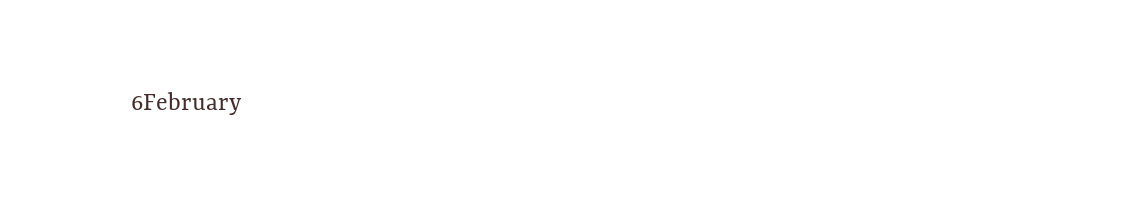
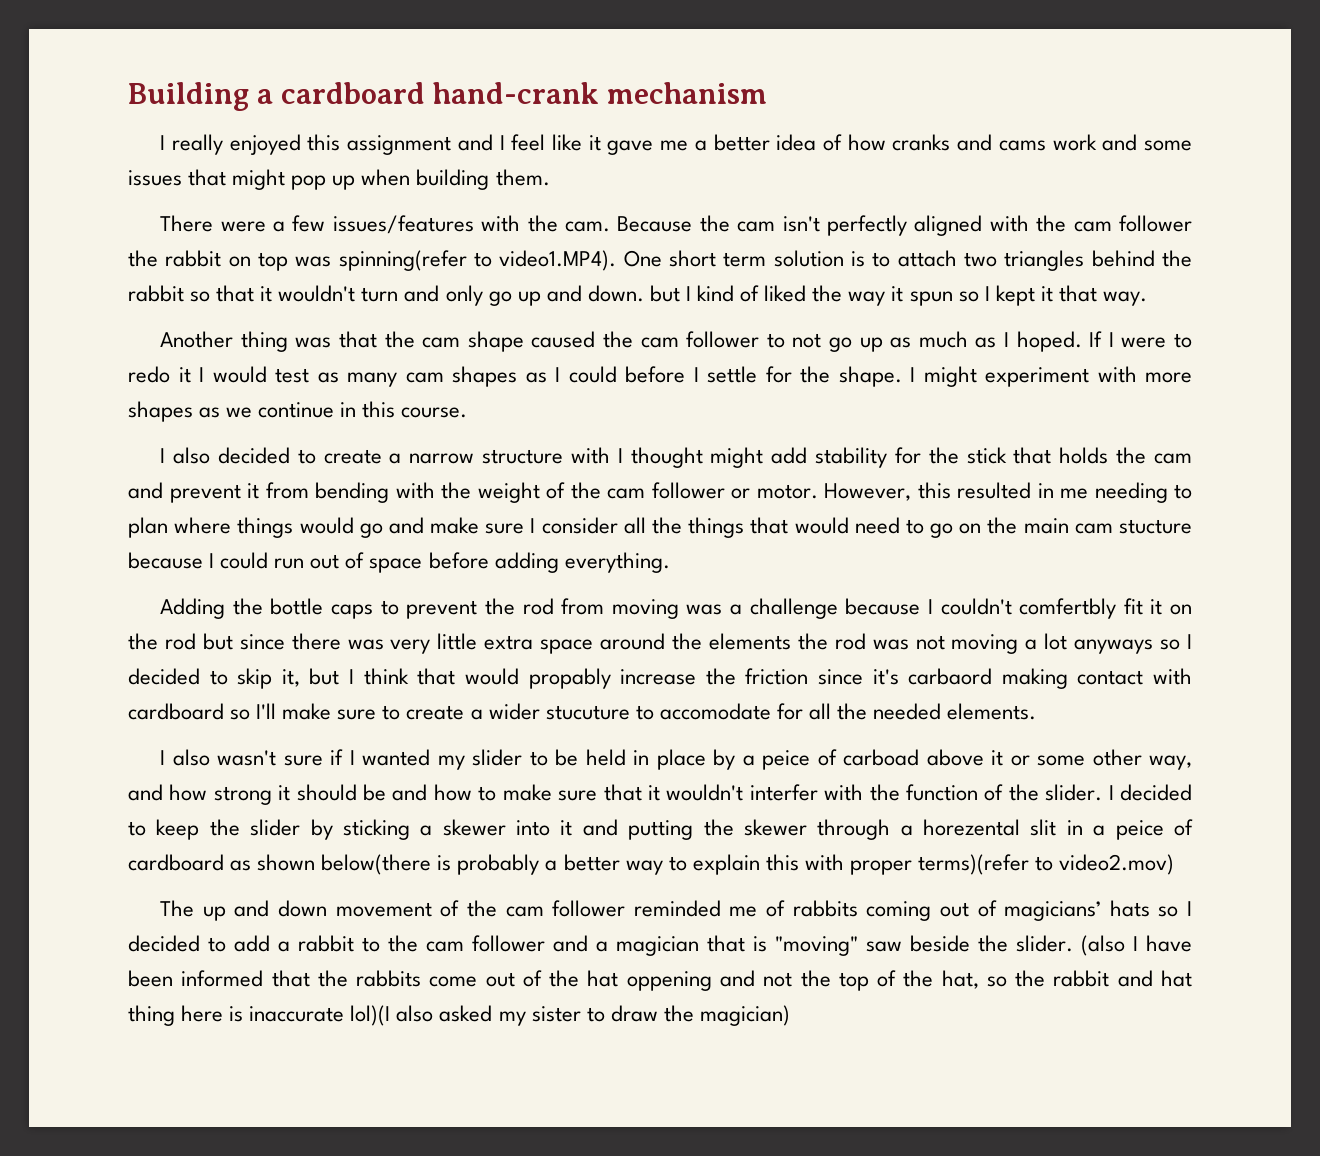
[131,92,242,115] 6February -> [128,82,768,111] [160,134,1192,155] [128,169,550,190] [160,215,1193,236] [128,250,1193,271] [128,285,1147,306] [160,331,1192,352] [128,366,1192,387] [128,401,468,422] [160,447,1192,468] [128,482,1192,503] [128,517,1192,538] [128,552,670,573] [160,598,1192,619] [128,633,1192,654] [128,668,1192,689] [128,703,1037,720] [160,749,1192,770] [128,784,1192,805] [128,819,1194,840] [128,854,1175,875] [160,900,1193,921] [128,935,1192,956] [128,970,1192,991] [128,1005,790,1026] Building a cardboard hand-crank mechanism // I really enjoyed this assignment and I feel like it gave me a better idea of how cranks and cams work and some issues that might pop up when building them. // There were a few issues/features with the cam. Because the cam isn't perfectly aligned with the cam follower the rabbit on top was spinning(refer to video1.MP4). One short term solution is to attach two triangles behind the rabbit so that it wouldn't turn and only go up and down. but I kind of liked the way it spun so I kept it that way. // Another thing was that the cam shape caused the cam follower to not go up as much as I hoped. If I were to redo it I would test as many cam shapes as I could before I settle for the shape. I might experiment with more shapes as we continue in this course. // I also decided to create a narrow structure with I thought might add stability for the stick that holds the cam and prevent it from bending with the weight of the cam follower or motor. However, this resulted in me needing to plan where things would go and make sure I consider all the things that would need to go on the main cam stucture because I could run out of space before adding everything. // Adding the bottle caps to prevent the rod from moving was a challenge because I couldn't comfertbly fit it on the rod but since there was very little extra space around the elements the rod was not moving a lot anyways so I decided to skip it, but I think that would propably increase the friction since it's carbaord making contact with cardboard so I'll make sure to create a wider stucuture to accomodate for all the needed elements. // I also wasn't sure if I wanted my slider to be held in place by a peice of carboad above it or some other way, and how strong it should be and how to make sure that it wouldn't interfer with the function of the slider. I decided to keep the slider by sticking a skewer into it and putting the skewer through a horezental slit in a peice of cardboard as shown below(there is probably a better way to explain this with proper terms)(refer to video2.mov) // The up and down movement of the cam follower reminded me of rabbits coming out of magicians’ hats so I decided to add a rabbit to the cam follower and a magician that is "moving" saw beside the slider. (also I have been informed that the rabbits come out of the hat oppening and not the top of the hat, so the rabbit and hat thing here is inaccurate lol)(I also asked my sister to draw the magician)

